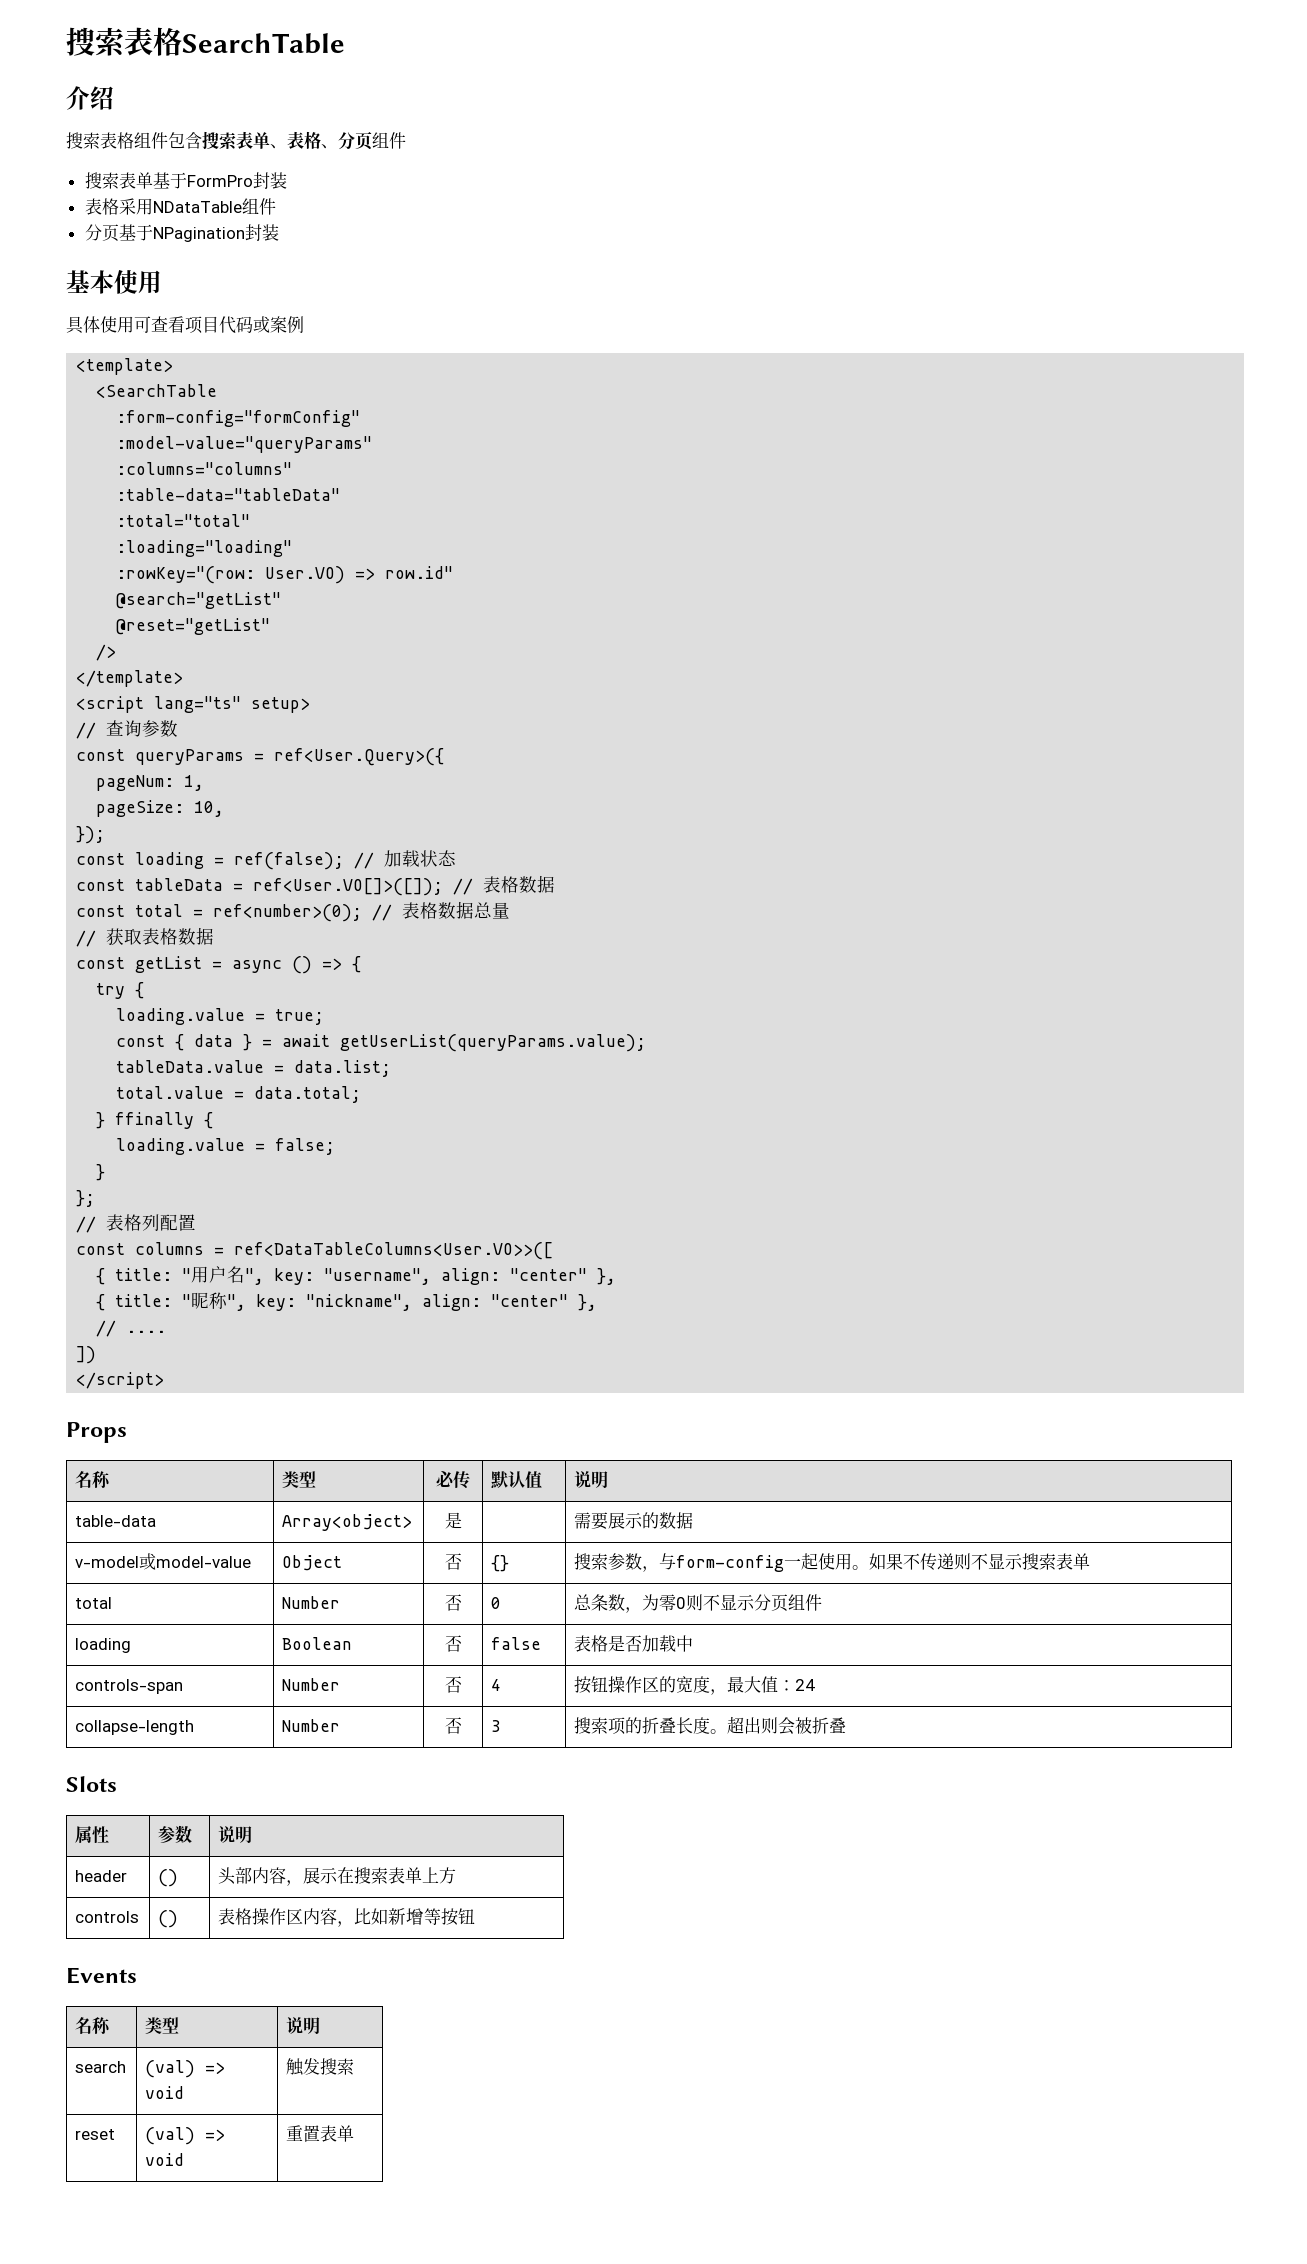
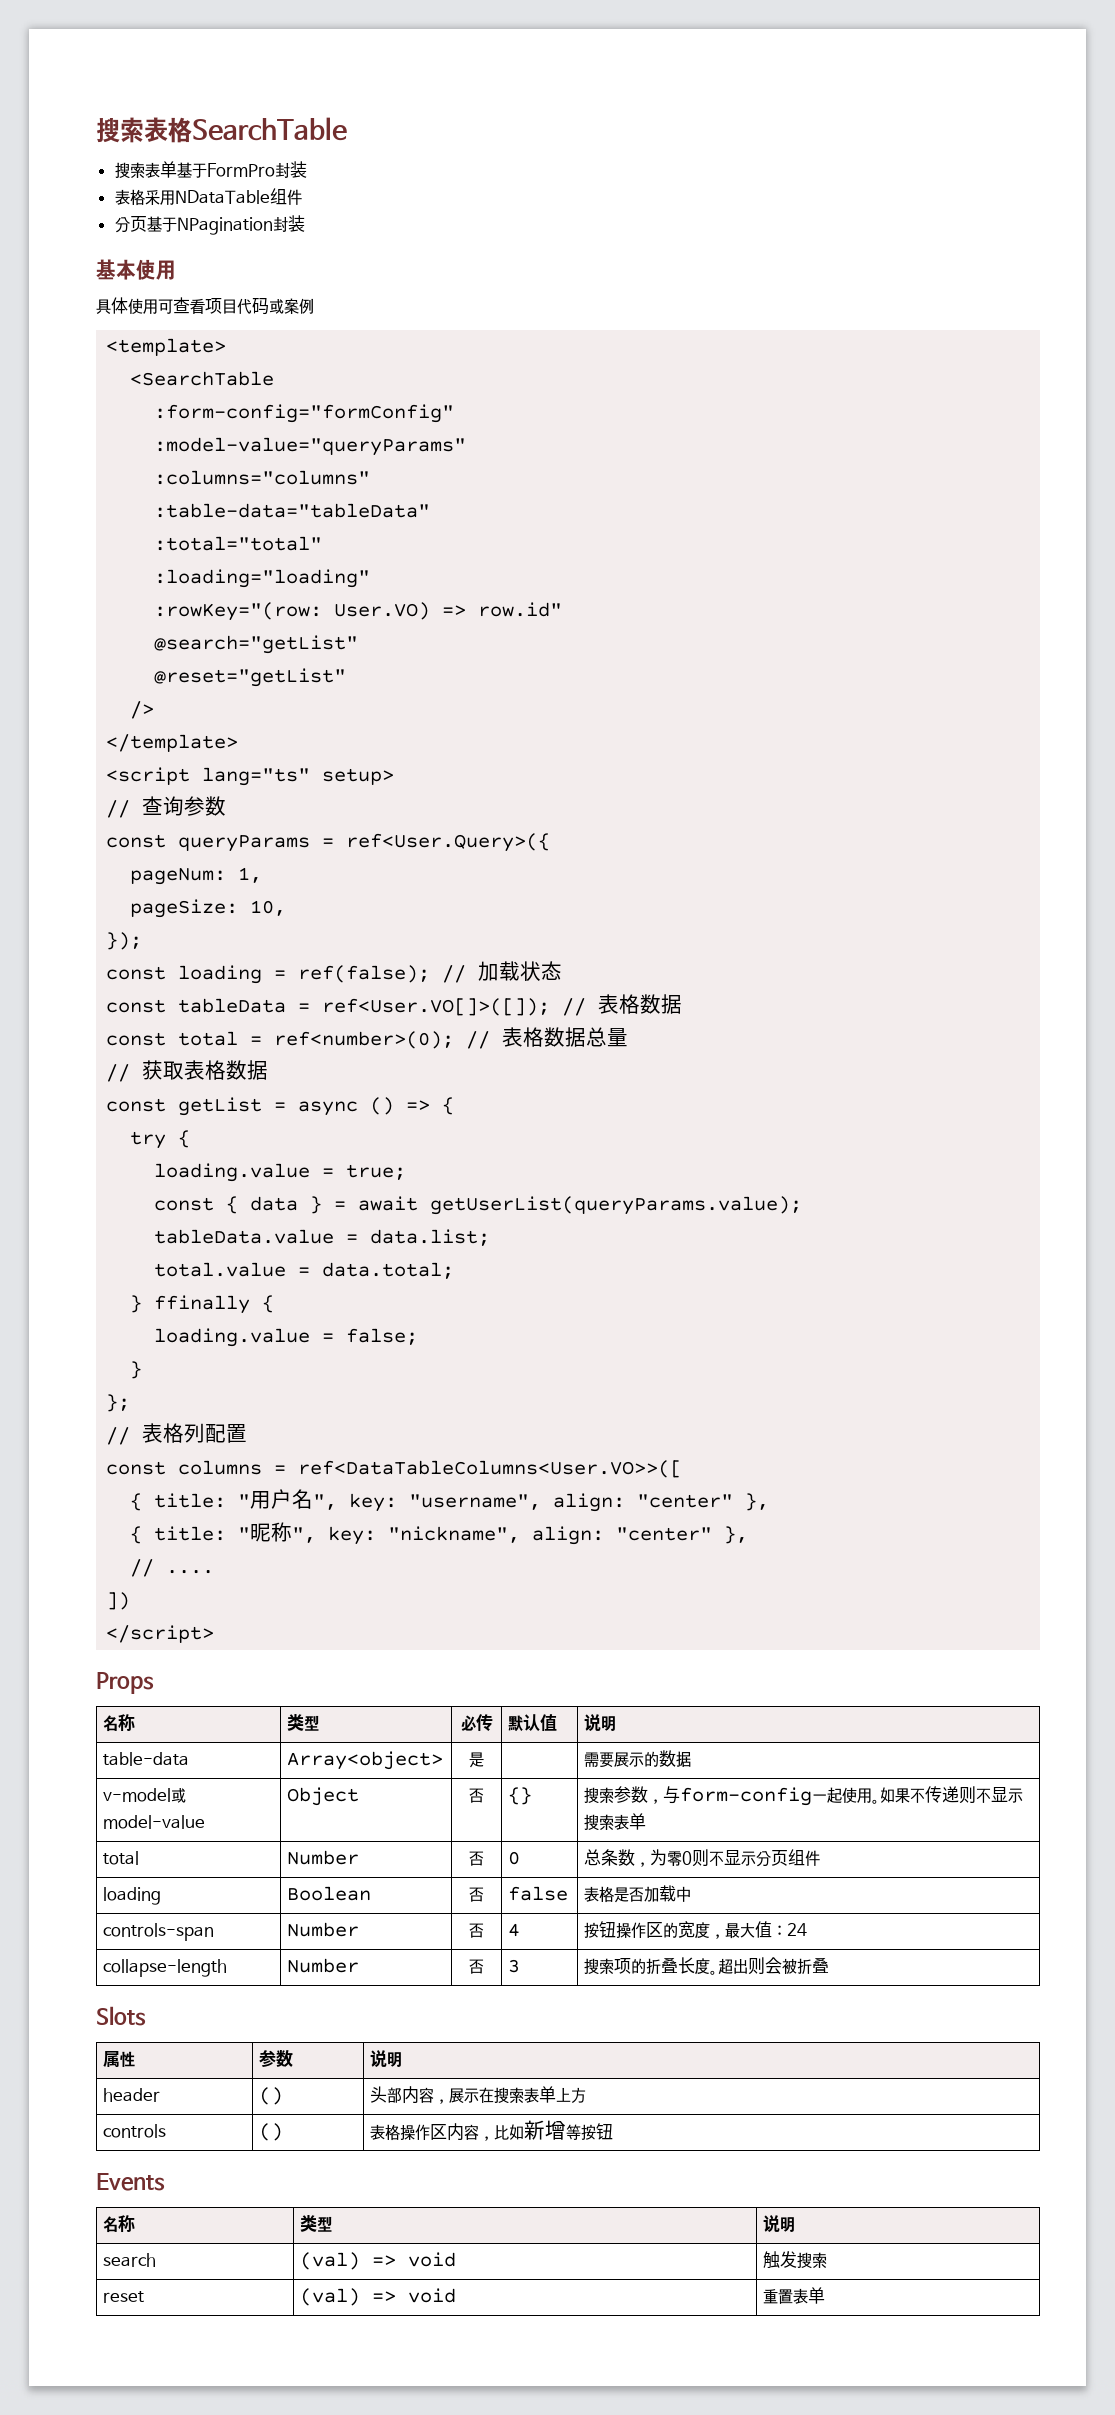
[66,86,114,110] [66,131,406,150] // 介绍 // 搜索表格组件包含搜索表单、表格、分页组件 -> (347, 129) none

